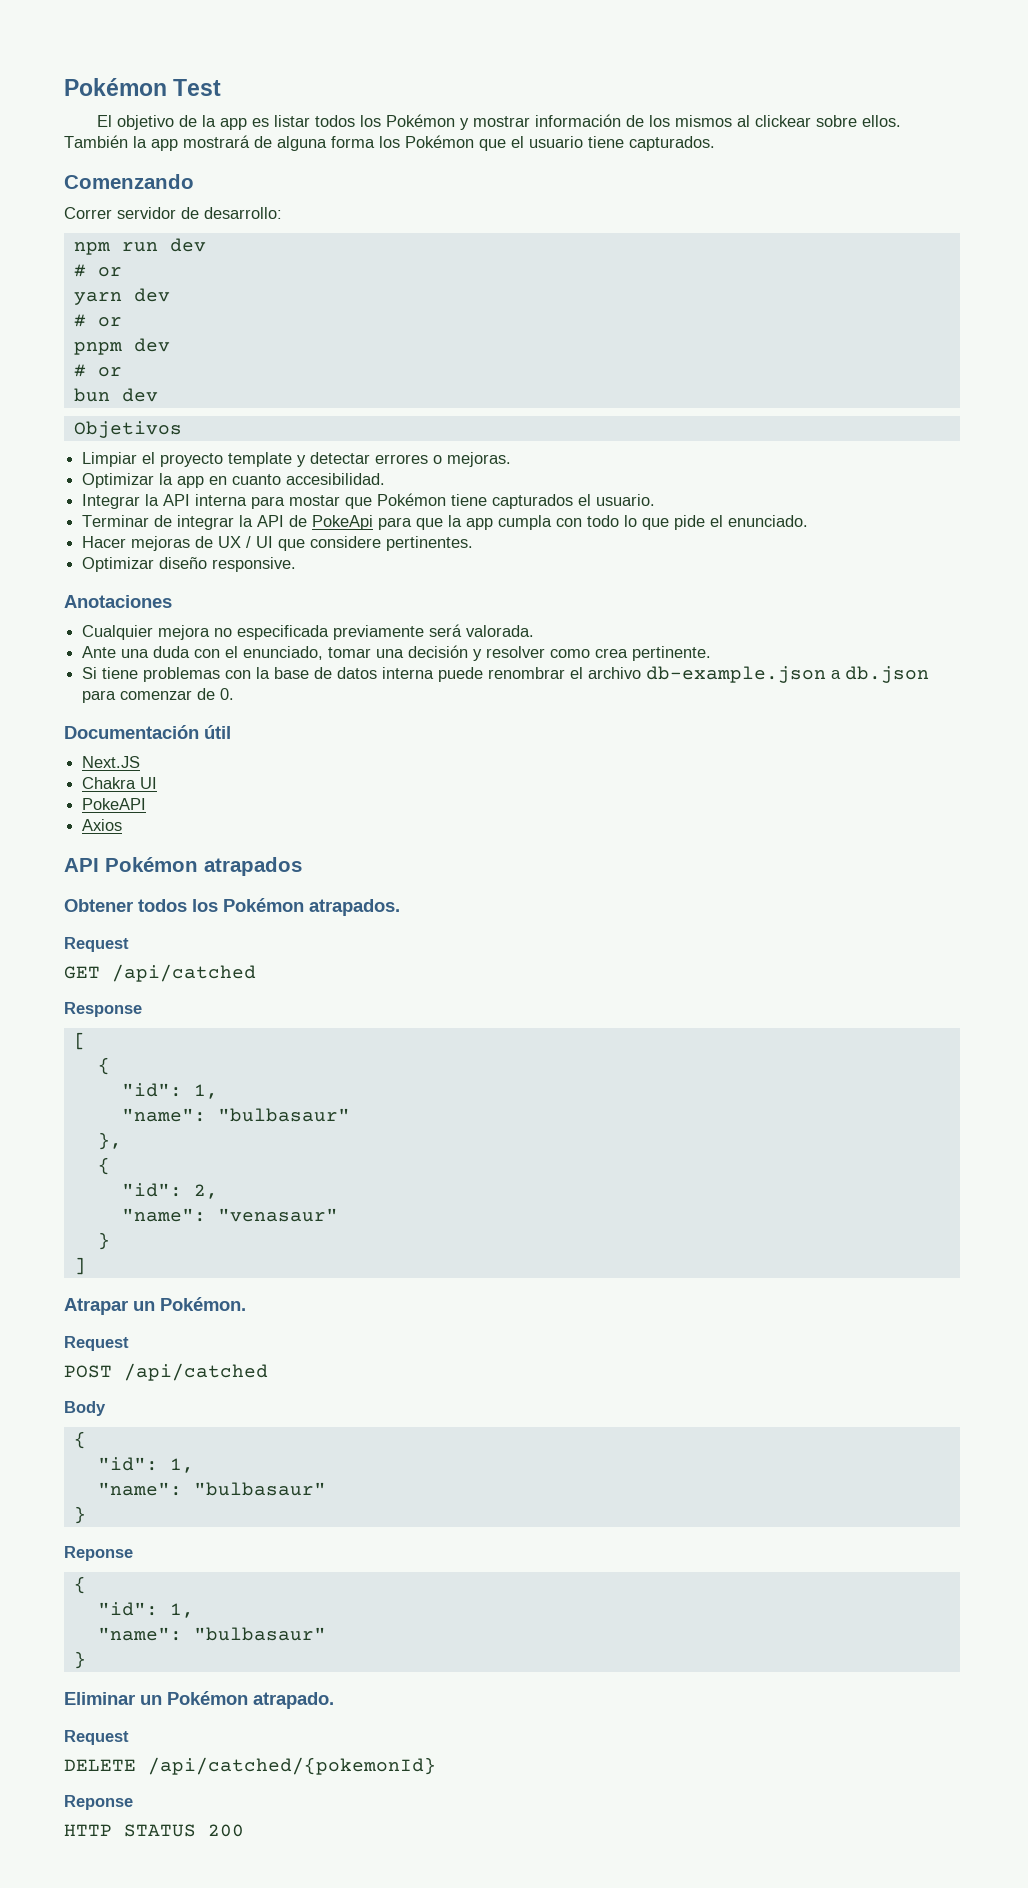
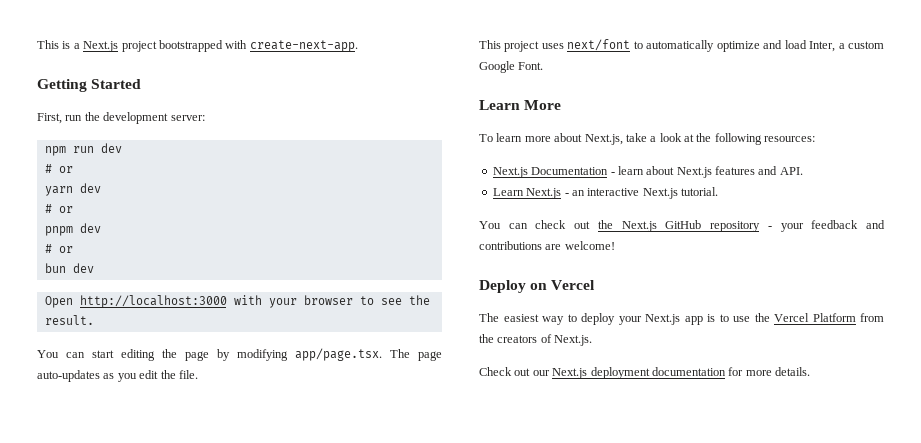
[64,78,222,96] [97,114,902,130] [64,135,715,151] [64,174,194,189] [64,207,282,219] Pokémon Test // El objetivo de la app es listar todos los Pokémon y mostrar información de los mismos al clickear sobre ellos. También la app mostrará de alguna forma los Pokémon que el usuario tiene capturados. // Comenzando // Correr servidor de desarrollo: -> [37,40,358,52] [37,79,142,92] [37,112,205,124] This is a Next.js project bootstrapped with create-next-app. // Getting Started // First, run the development server:
[73,421,182,438] [82,452,512,467] [82,473,386,488] [82,493,656,509] [82,515,809,530] [82,536,474,551] [82,557,297,572] [64,595,172,608] [82,624,535,640] [82,645,712,661] [82,666,930,683] [82,688,235,703] [64,725,231,739] [82,756,141,768] [82,777,158,789] [82,798,147,810] [82,819,123,831] [64,857,302,876] [64,898,400,916] [64,937,129,952] [64,964,256,982] [64,1002,142,1017] [73,1032,86,1050] [97,1057,110,1075] [121,1083,218,1099] [121,1108,350,1122] [97,1132,122,1150] [97,1157,110,1175] [121,1183,218,1199] [121,1208,338,1222] [97,1232,110,1250] [73,1257,86,1275] [64,1297,246,1315] [64,1336,129,1351] [64,1363,268,1381] [64,1401,106,1416] [73,1431,86,1449] [97,1457,194,1473] [97,1482,326,1496] [73,1506,86,1524] [64,1546,133,1561] [73,1576,86,1594] [97,1602,194,1618] [97,1627,326,1641] [73,1651,86,1669] [64,1691,334,1709] [64,1730,129,1745] [64,1757,436,1775] [64,1795,133,1810] [64,1824,244,1837] Objetivos // Limpiar el proyecto template y detectar errores o mejoras. // Optimizar la app en cuanto accesibilidad. // Integrar la API interna para mostar que Pokémon tiene capturados el usuario. // Terminar de integrar la API de PokeApi para que la app cumpla con todo lo que pide el enunciado. // Hacer mejoras de UX / UI que considere pertinentes. // Optimizar diseño responsive. // Anotaciones // Cualquier mejora no especificada previamente será valorada. // Ante una duda con el enunciado, tomar una decisión y resolver como crea pertinente. // Si tiene problemas con la base de datos interna puede renombrar el archivo db-example.json a db.json para comenzar de 0. // Documentación útil // Next.JS // Chakra UI // PokeAPI // Axios // API Pokémon atrapados // Obtener todos los Pokémon atrapados. // Request // GET /api/catched // Response // [ // { // "id": 1, // "name": "bulbasaur" // }, // { // "id": 2, // "name": "venasaur" // } // ] // Atrapar un Pokémon. // Request // POST /api/catched // Body // { // "id": 1, // "name": "bulbasaur" // } // Reponse // { // "id": 1, // "name": "bulbasaur" // } // Eliminar un Pokémon atrapado. // Request // DELETE /api/catched/{pokemonId} // Reponse // HTTP STATUS 200 -> [44,295,430,308] [44,315,94,325] [37,348,442,361] [37,370,198,382] [479,39,884,52] [479,61,544,73] [479,100,562,110] [479,133,816,145] [492,166,803,178] [492,187,718,199] [479,220,885,232] [479,241,615,250] [479,280,596,293] [479,313,884,325] [479,334,593,346] [479,367,810,379] Open http://localhost:3000 with your browser to see the result. // You can start editing the page by modifying app/page.tsx. The page auto-updates as you edit the file. // This project uses next/font to automatically optimize and load Inter, a custom Google Font. // Learn More // To learn more about Next.js, take a look at the following resources: // Next.js Documentation - learn about Next.js features and API. // Learn Next.js - an interactive Next.js tutorial. // You can check out the Next.js GitHub repository - your feedback and contributions are welcome! // Deploy on Vercel // The easiest way to deploy your Next.js app is to use the Vercel Platform from the creators of Next.js. // Check out our Next.js deployment documentation for more details.

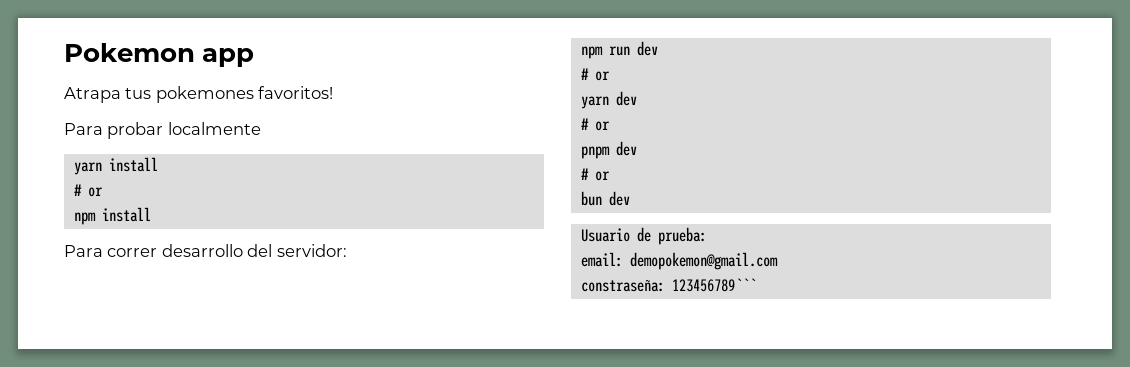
[37,40,358,52] [37,79,142,92] [37,112,205,124] This is a Next.js project bootstrapped with create-next-app. // Getting Started // First, run the development server: -> [64,43,255,67] [64,86,334,103] [64,122,261,139] [73,157,158,175] [73,184,103,197] [73,207,151,225] [64,244,347,257] Pokemon app // Atrapa tus pokemones favoritos! // Para probar localmente // yarn install // # or // npm install // Para correr desarrollo del servidor:
[44,295,430,308] [44,315,94,325] [37,348,442,361] [37,370,198,382] [479,39,884,52] [479,61,544,73] [479,100,562,110] [479,133,816,145] [492,166,803,178] [492,187,718,199] [479,220,885,232] [479,241,615,250] [479,280,596,293] [479,313,884,325] [479,334,593,346] [479,367,810,379] Open http://localhost:3000 with your browser to see the result. // You can start editing the page by modifying app/page.tsx. The page auto-updates as you edit the file. // This project uses next/font to automatically optimize and load Inter, a custom Google Font. // Learn More // To learn more about Next.js, take a look at the following resources: // Next.js Documentation - learn about Next.js features and API. // Learn Next.js - an interactive Next.js tutorial. // You can check out the Next.js GitHub repository - your feedback and contributions are welcome! // Deploy on Vercel // The easiest way to deploy your Next.js app is to use the Vercel Platform from the creators of Next.js. // Check out our Next.js deployment documentation for more details. -> [580,227,707,245] [580,252,778,270] [580,278,756,292] Usuario de prueba: // email: demopokemon@gmail.com // constraseña: 123456789```

